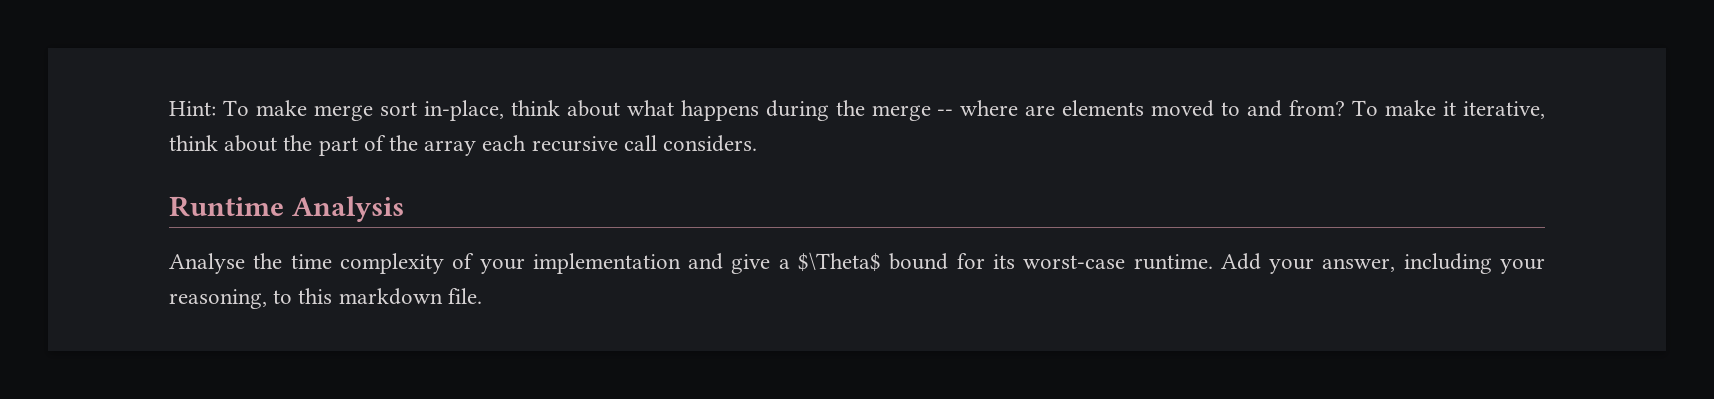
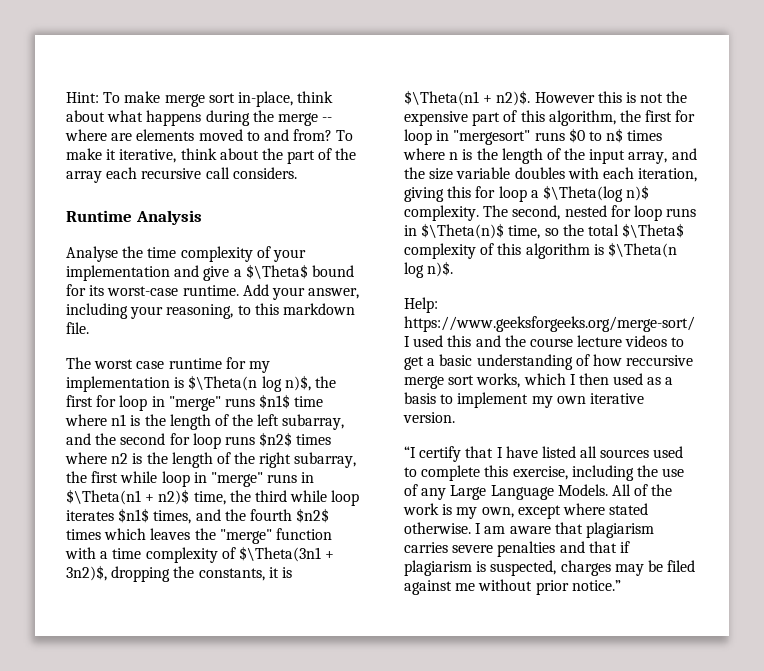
(482, 296) none -> [66,357,270,373] [66,375,336,392] [66,394,324,411] [65,414,345,430] [66,432,332,449] [65,452,357,468] [66,471,315,487] [66,489,360,506] [66,508,330,524] [66,528,332,544] [65,546,335,563] [66,565,292,582] [404,90,688,106] [404,110,696,126] [404,128,663,145] [403,148,697,164] [404,167,698,182] [404,185,650,202] [404,205,697,221] [404,223,685,239] [404,242,677,259] [404,261,454,278] [404,297,438,313] [404,316,695,332] [404,335,685,347] [404,354,694,370] [404,373,674,389] [404,392,644,408] [403,412,455,423] [404,446,684,462] [404,465,685,481] [404,484,673,500] [403,503,649,519] [404,522,654,538] [404,541,630,557] [404,560,696,576] [404,579,621,595] // The worst case runtime for my implementation is $\Theta(n log n)$, the first for loop in "merge" runs $n1$ time where n1 is the length of the left subarray, and the second for loop runs $n2$ times where n2 is the length of the right subarray, the first while loop in "merge" runs in $\Theta(n1 + n2)$ time, the third while loop iterates $n1$ times, and the fourth $n2$ times which leaves the "merge" function with a time complexity of $\Theta(3n1 + 3n2)$, dropping the constants, it is $\Theta(n1 + n2)$. However this is not the expensive part of this algorithm, the first for loop in "mergesort" runs $0 to n$ times where n is the length of the input array, and the size variable doubles with each iteration, giving this for loop a $\Theta(log n)$ complexity. The second, nested for loop runs in $\Theta(n)$ time, so the total $\Theta$ complexity of this algorithm is $\Theta(n log n)$. // Help: https://www.geeksforgeeks.org/merge-sort/ I used this and the course lecture videos to get a basic understanding of how reccursive merge sort works, which I then used as a basis to implement my own iterative version. // “I certify that I have listed all sources used to complete this exercise, including the use of any Large Language Models. All of the work is my own, except where stated otherwise. I am aware that plagiarism carries severe penalties and that if plagiarism is suspected, charges may be filed against me without prior notice.”

